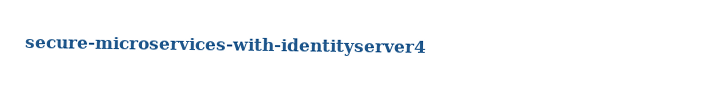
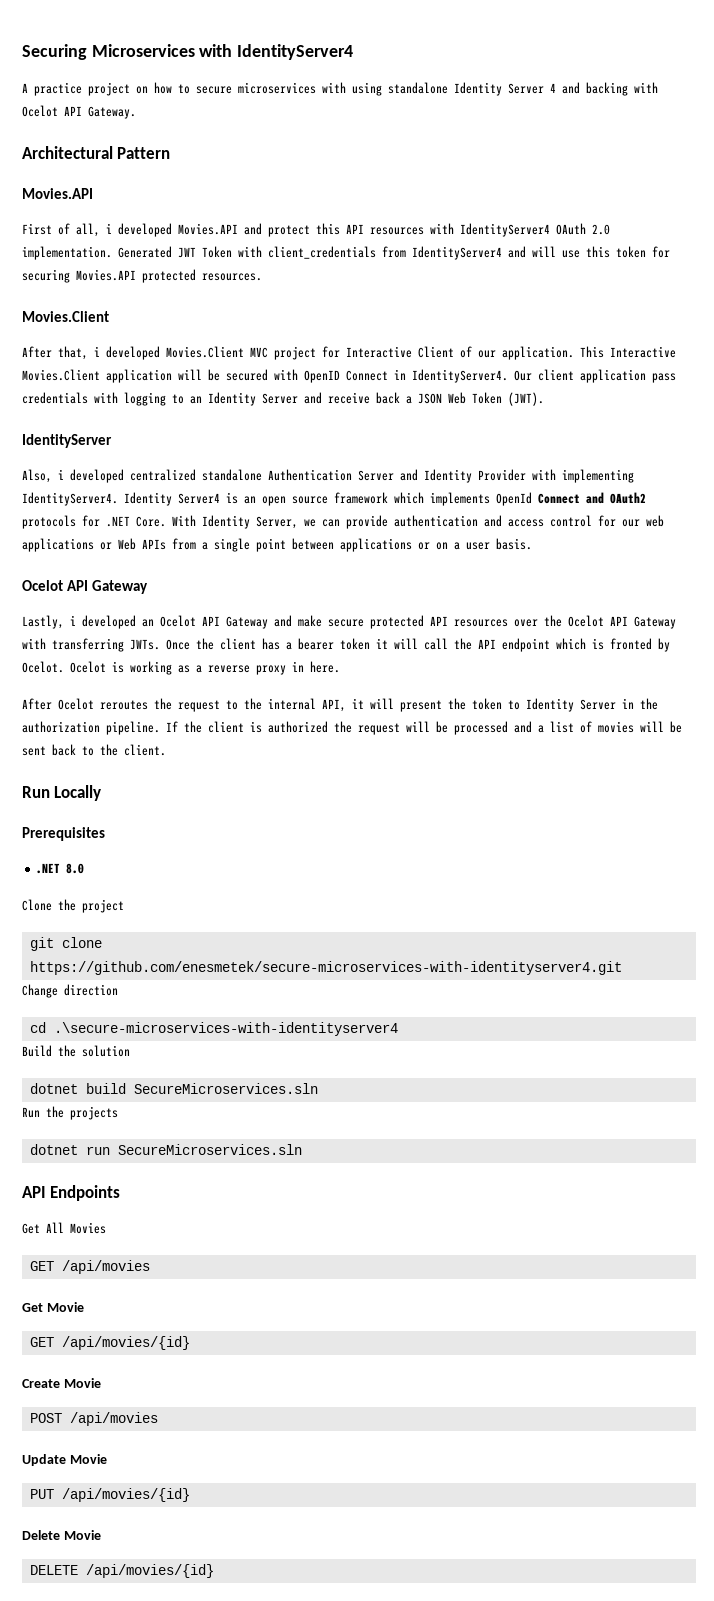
[24,34,427,57] secure-microservices-with-identityserver4 -> [22,44,354,60] [22,82,658,96] [22,105,136,119] [22,146,171,159] [22,188,93,199] [22,223,610,237] [22,246,670,260] [22,269,262,283] [22,311,109,322] [22,346,676,360] [22,369,676,383] [22,392,544,406] [22,434,112,448] [22,469,634,483] [22,492,646,506] [22,515,664,529] [22,538,532,552] [22,580,149,594] [22,615,676,629] [22,638,670,652] [22,661,340,675] [22,698,658,712] [22,721,682,735] [22,744,166,756] [22,785,102,801] [22,827,105,841] [36,863,85,874] [22,899,124,913] [29,937,102,951] [29,961,622,975] [22,984,118,998] [29,1022,398,1036] [22,1045,130,1057] [29,1083,318,1094] [22,1106,118,1120] [29,1144,302,1155] [22,1185,121,1201] [22,1222,106,1234] [29,1260,150,1274] [22,1302,84,1312] [29,1336,190,1350] [22,1378,101,1388] [29,1412,158,1426] [22,1454,107,1466] [29,1488,190,1502] [22,1530,101,1540] [29,1564,214,1578] Securing Microservices with IdentityServer4 // A practice project on how to secure microservices with using standalone Identity Server 4 and backing with Ocelot API Gateway. // Architectural Pattern // Movies.API // First of all, i developed Movies.API and protect this API resources with IdentityServer4 OAuth 2.0 implementation. Generated JWT Token with client_credentials from IdentityServer4 and will use this token for securing Movies.API protected resources. // Movies.Client // After that, i developed Movies.Client MVC project for Interactive Client of our application. This Interactive Movies.Client application will be secured with OpenID Connect in IdentityServer4. Our client application pass credentials with logging to an Identity Server and receive back a JSON Web Token (JWT). // IdentityServer // Also, i developed centralized standalone Authentication Server and Identity Provider with implementing IdentityServer4. Identity Server4 is an open source framework which implements OpenId Connect and OAuth2 protocols for .NET Core. With Identity Server, we can provide authentication and access control for our web applications or Web APIs from a single point between applications or on a user basis. // Ocelot API Gateway // Lastly, i developed an Ocelot API Gateway and make secure protected API resources over the Ocelot API Gateway with transferring JWTs. Once the client has a bearer token it will call the API endpoint which is fronted by Ocelot. Ocelot is working as a reverse proxy in here. // After Ocelot reroutes the request to the internal API, it will present the token to Identity Server in the authorization pipeline. If the client is authorized the request will be processed and a list of movies will be sent back to the client. // Run Locally // Prerequisites // .NET 8.0 // Clone the project // git clone https://github.com/enesmetek/secure-microservices-with-identityserver4.git // Change direction // cd .\secure-microservices-with-identityserver4 // Build the solution // dotnet build SecureMicroservices.sln // Run the projects // dotnet run SecureMicroservices.sln // API Endpoints // Get All Movies // GET /api/movies // Get Movie // GET /api/movies/{id} // Create Movie // POST /api/movies // Update Movie // PUT /api/movies/{id} // Delete Movie // DELETE /api/movies/{id}

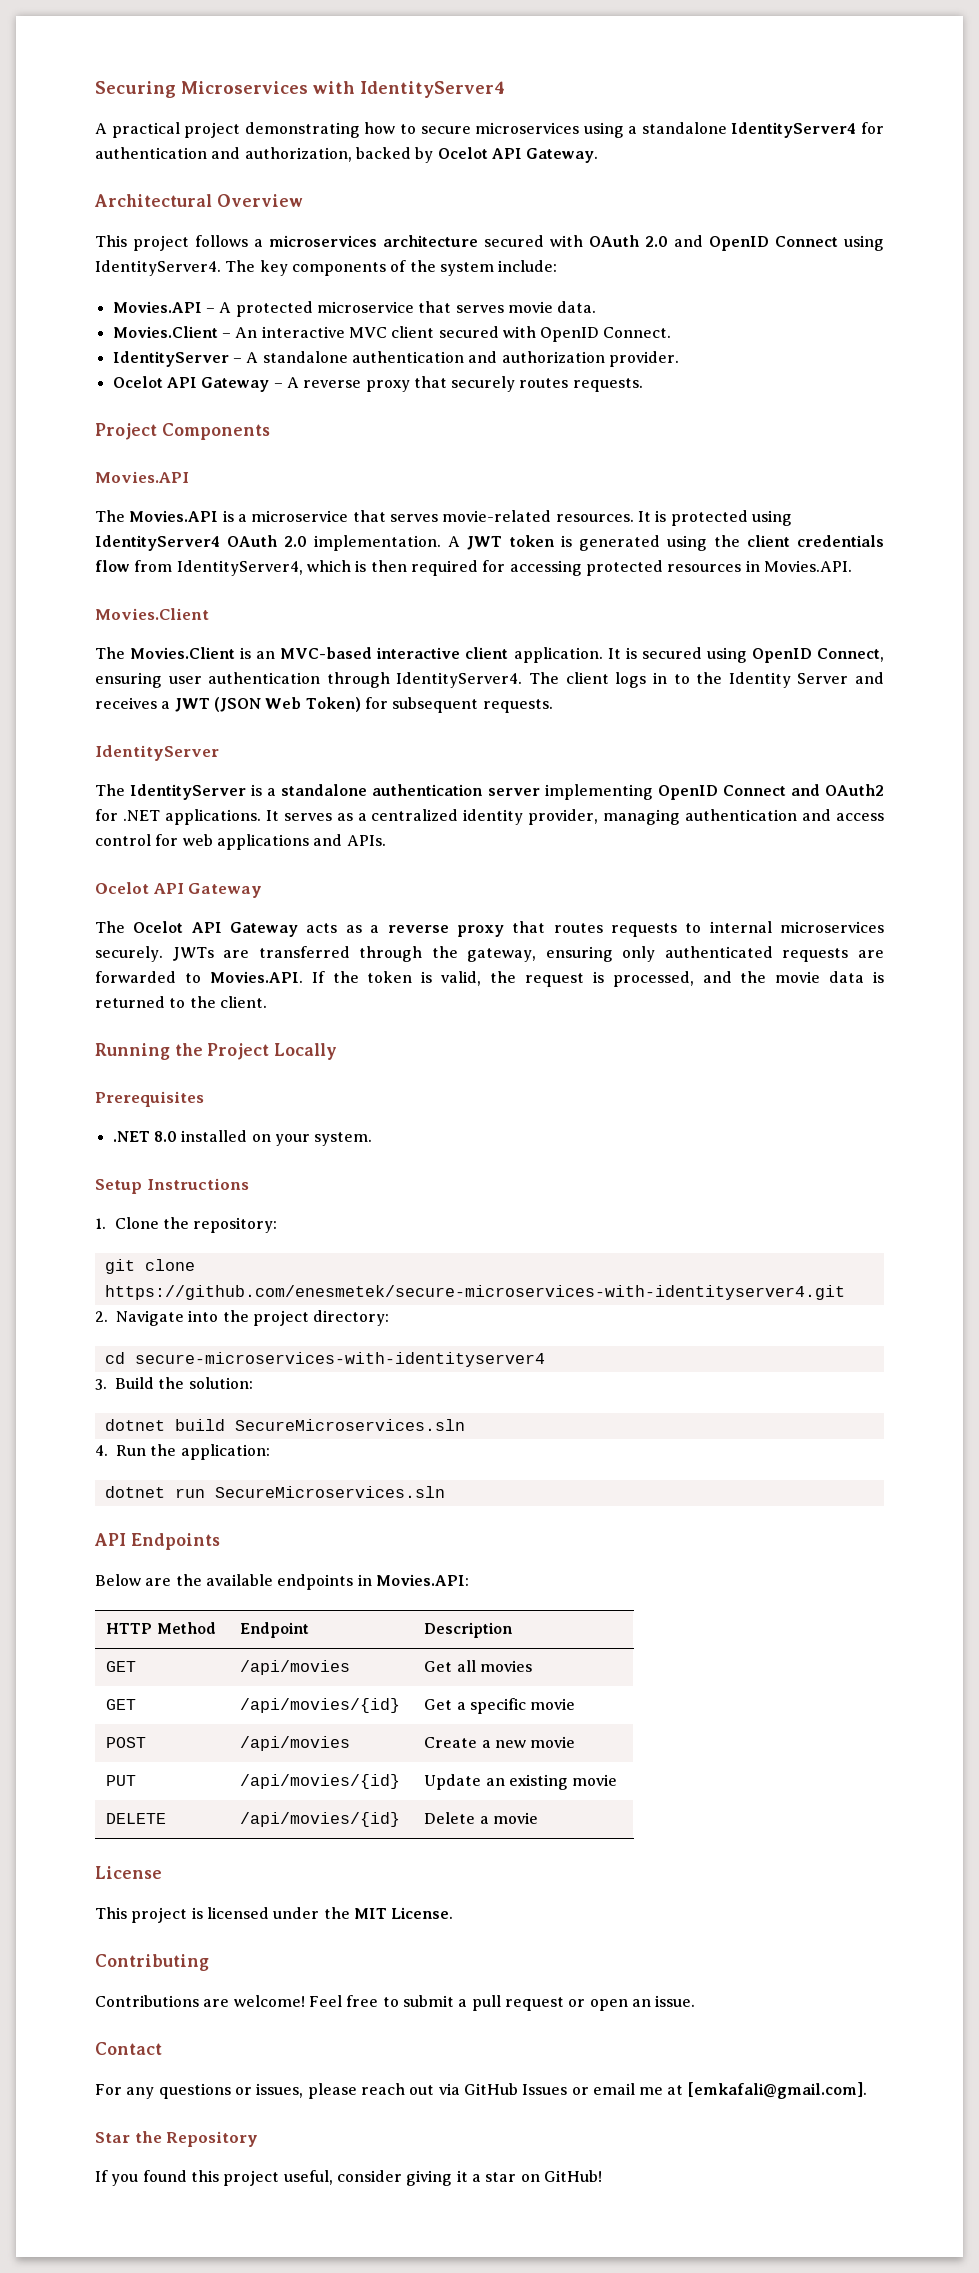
[34,82,148,96] practice project on -> [111,122,360,138] practical project demonstrating
[322,82,658,96] [22,105,136,119] [22,146,171,159] [22,188,93,199] [22,223,610,237] [22,246,670,260] [22,269,262,283] [22,311,109,322] [22,346,676,360] [22,369,676,383] [22,392,544,406] [22,434,112,448] [22,469,634,483] [22,492,532,506] with using standalone Identity Server 4 and backing with Ocelot API Gateway. // Architectural Pattern // Movies.API // First of all, i developed Movies.API and protect this API resources with IdentityServer4 OAuth 2.0 implementation. Generated JWT Token with client_credentials from IdentityServer4 and will use this token for securing Movies.API protected resources. // Movies.Client // After that, i developed Movies.Client MVC project for Interactive Client of our application. This Interactive Movies.Client application will be secured with OpenID Connect in IdentityServer4. Our client application pass credentials with logging to an Identity Server and receive back a JSON Web Token (JWT). // IdentityServer // Also, i developed centralized standalone Authentication Server and Identity Provider with implementing IdentityServer4. Identity Server4 is an open source framework which implements OpenId -> [583,122,884,138] [95,147,599,163] [94,194,303,207] [95,235,884,251] [95,260,558,276] [112,301,597,317] [112,326,672,342] [112,351,679,367] [112,376,643,392] [95,423,270,440] [95,471,189,483] [95,510,792,526] [95,535,884,551] [95,560,852,576] [95,608,209,620] [95,647,885,663] [95,672,885,688] [95,697,553,713] [95,745,219,761] [95,784,718,800] using a standalone IdentityServer4 for authentication and authorization, backed by Ocelot API Gateway. // Architectural Overview // This project follows a microservices architecture secured with OAuth 2.0 and OpenID Connect using IdentityServer4. The key components of the system include: // Movies.API – A protected microservice that serves movie data. // Movies.Client – An interactive MVC client secured with OpenID Connect. // IdentityServer – A standalone authentication and authorization provider. // Ocelot API Gateway – A reverse proxy that securely routes requests. // Project Components // Movies.API // The Movies.API is a microservice that serves movie-related resources. It is protected using IdentityServer4 OAuth 2.0 implementation. A JWT token is generated using the client credentials flow from IdentityServer4, which is then required for accessing protected resources in Movies.API. // Movies.Client // The Movies.Client is an MVC-based interactive client application. It is secured using OpenID Connect, ensuring user authentication through IdentityServer4. The client logs in to the Identity Server and receives a JWT (JSON Web Token) for subsequent requests. // IdentityServer // The IdentityServer is a standalone authentication server implementing OpenID
[22,515,76,529] protocols -> (884, 790) none
[136,515,388,529] Core. With Identity Server, we can provide -> [164,809,681,825] applications. It serves as a centralized identity provider, managing
[622,519,640,527] our -> (179, 840) none
[100,538,532,552] [22,580,149,594] [22,615,676,629] [22,638,670,652] [22,661,340,675] [22,698,658,712] [22,721,682,735] [22,744,76,756] or Web APIs from a single point between applications or on a user basis. // Ocelot API Gateway // Lastly, i developed an Ocelot API Gateway and make secure protected API resources over the Ocelot API Gateway with transferring JWTs. Once the client has a bearer token it will call the API endpoint which is fronted by Ocelot. Ocelot is working as a reverse proxy in here. // After Ocelot reroutes the request to the internal API, it will present the token to Identity Server in the authorization pipeline. If the client is authorized the request will be processed and a list of movies will be sent back -> [313,834,386,846] [95,882,263,898] [95,921,884,937] [95,946,884,962] [95,971,884,987] [95,996,165,1008] and APIs. // Ocelot API Gateway // The Ocelot API Gateway acts as a reverse proxy that routes requests to internal microservices securely. JWTs are transferred through the gateway, ensuring only authenticated requests are forwarded to Movies.API. If the token is valid, the request is processed, and the movie data is returned
[22,786,50,798] Run -> [95,1043,270,1060] Running the Project
(85, 868) // -> [181,1130,373,1146] [95,1178,249,1194] [95,1218,106,1229] installed on your system. // Setup Instructions // 1.
[82,899,124,913] project -> [193,1217,278,1233] repository:
[22,984,118,998] Change direction -> [95,1310,390,1326] 2. Navigate into the project directory:
[53,1022,398,1036] .\secure-microservices-with-identityserver4 // -> [134,1352,545,1367] [95,1379,107,1390] secure-microservices-with-identityserver4 // 3.
[82,1045,130,1057] solution -> [188,1377,253,1389] solution:
(318, 1088) none -> [95,1445,108,1456] 4.
[70,1106,118,1120] projects -> [180,1444,270,1460] application:
[22,1222,106,1234] [29,1260,150,1274] [22,1302,84,1312] [29,1336,190,1350] [22,1378,101,1388] [29,1412,158,1426] [22,1454,107,1466] [29,1488,190,1502] [22,1530,101,1540] [29,1564,214,1578] Get All Movies // GET /api/movies // Get Movie // GET /api/movies/{id} // Create Movie // POST /api/movies // Update Movie // PUT /api/movies/{id} // Delete Movie // DELETE /api/movies/{id} -> [95,1574,469,1590] [106,1622,216,1634] [240,1622,310,1638] [424,1622,514,1638] [106,1661,137,1672] [240,1660,351,1675] [424,1660,533,1672] [106,1699,137,1710] [240,1698,401,1713] [424,1698,576,1714] [106,1737,147,1748] [240,1736,351,1751] [424,1736,576,1748] [106,1775,137,1786] [240,1774,401,1789] [424,1774,618,1790] [106,1813,167,1824] [240,1812,401,1827] [424,1812,539,1824] [95,1866,162,1879] [95,1907,454,1923] [95,1954,209,1971] [95,1995,696,2011] [95,2042,162,2055] [95,2082,867,2099] [95,2131,259,2147] [95,2170,602,2186] Below are the available endpoints in Movies.API: // HTTP Method | Endpoint | Description // GET | /api/movies | Get all movies // GET | /api/movies/{id} | Get a specific movie // POST | /api/movies | Create a new movie // PUT | /api/movies/{id} | Update an existing movie // DELETE | /api/movies/{id} | Delete a movie // License // This project is licensed under the MIT License. // Contributing // Contributions are welcome! Feel free to submit a pull request or open an issue. // Contact // For any questions or issues, please reach out via GitHub Issues or email me at [emkafali@gmail.com]. // Star the Repository // If you found this project useful, consider giving it a star on GitHub!

